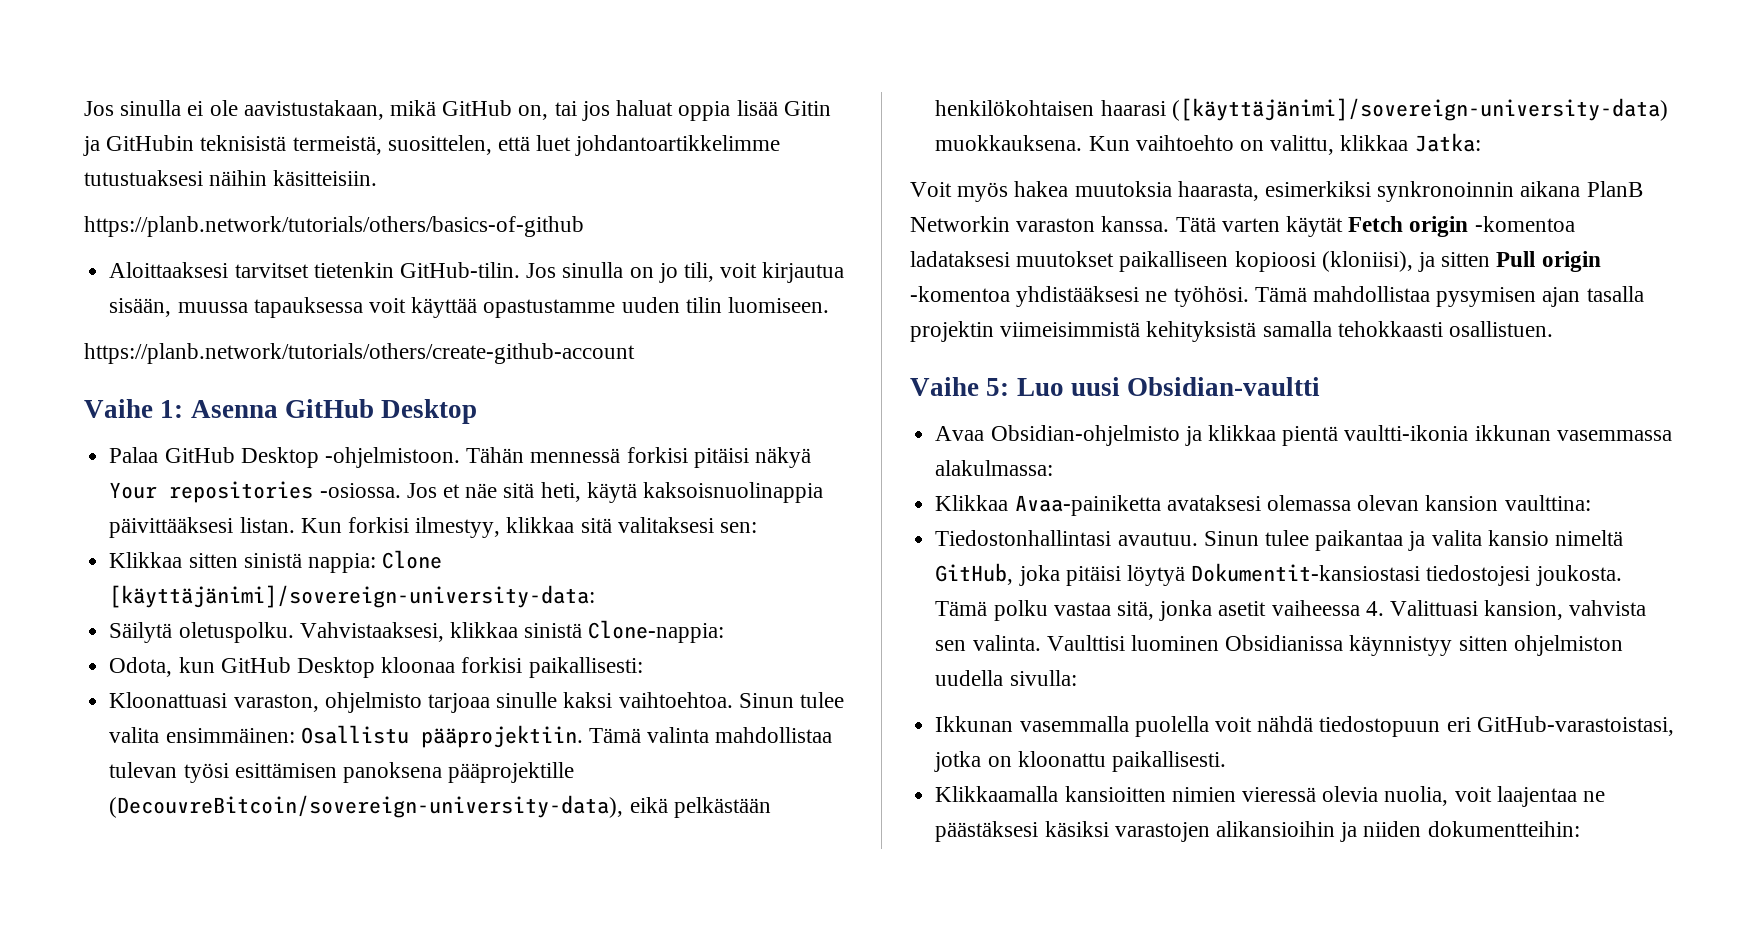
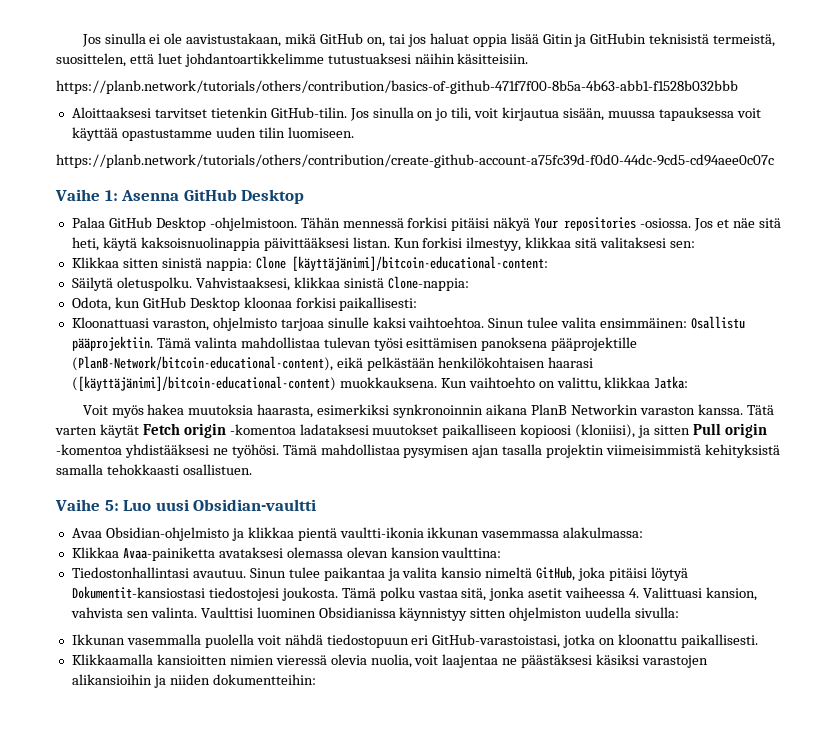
[84,216,584,237] https://planb.network/tutorials/others/basics-of-github -> [56,80,738,94] https://planb.network/tutorials/others/contribution/basics-of-github-471f7f00-8b5a-4b63-abb1-f1528b032bbb
[84,343,635,364] https://planb.network/tutorials/others/create-github-account -> [56,154,774,168] https://planb.network/tutorials/others/contribution/create-github-account-a75fc39d-f0d0-44dc-9cd5-cd94aee0c07c
[109,585,596,608] [käyttäjänimi]/sovereign-university-data: -> [291,256,548,271] [käyttäjänimi]/bitcoin-educational-content:
[109,795,624,818] (DecouvreBitcoin/sovereign-university-data), -> [71,356,333,371] (PlanB-Network/bitcoin-educational-content),
[1171,98,1668,121] ([käyttäjänimi]/sovereign-university-data) -> [71,376,336,391] ([käyttäjänimi]/bitcoin-educational-content)

